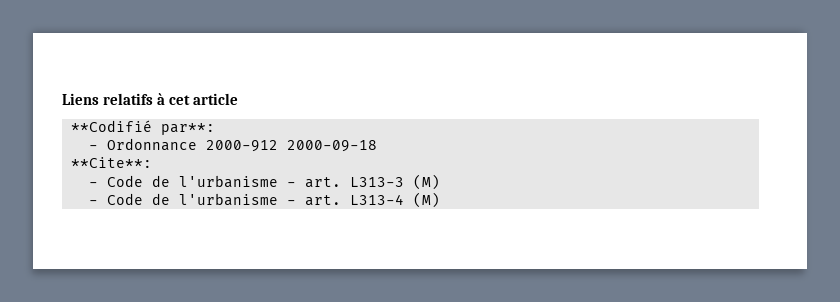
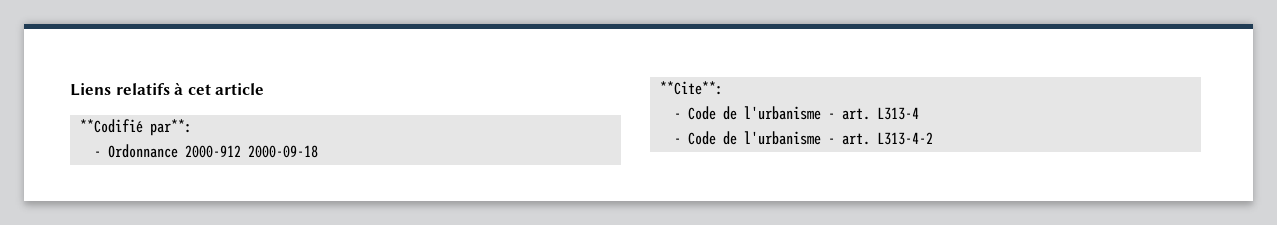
[349,174,440,190] [88,192,440,208] L313-3 (M) // - Code de l'urbanisme - art. L313-4 (M) -> [877,107,920,120] [674,131,934,145] L313-4 // - Code de l'urbanisme - art. L313-4-2

